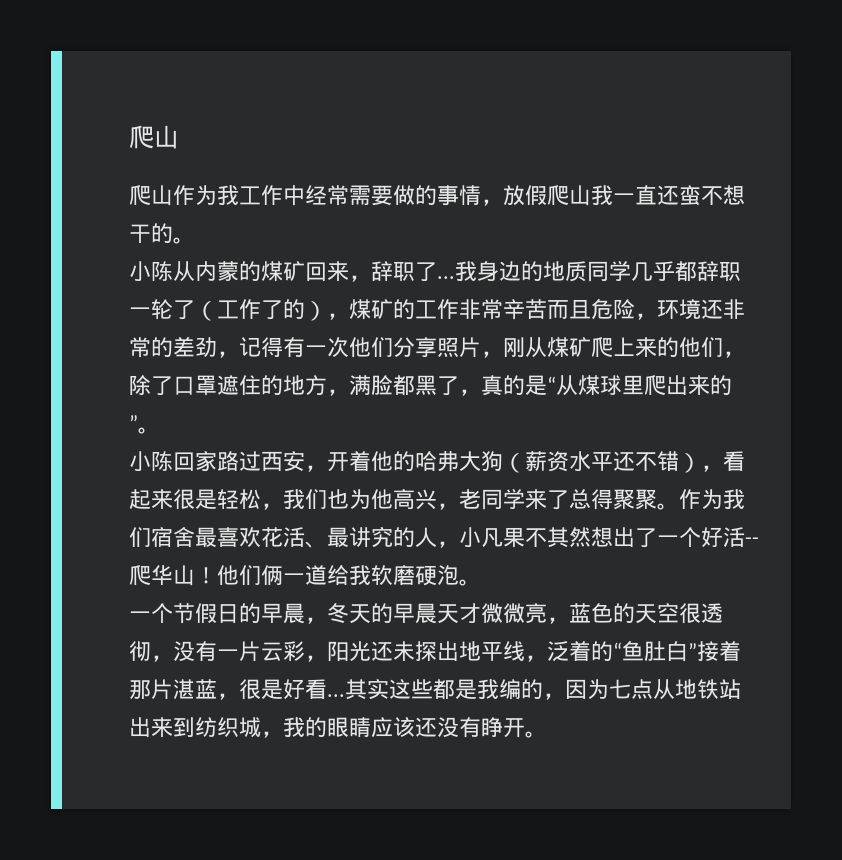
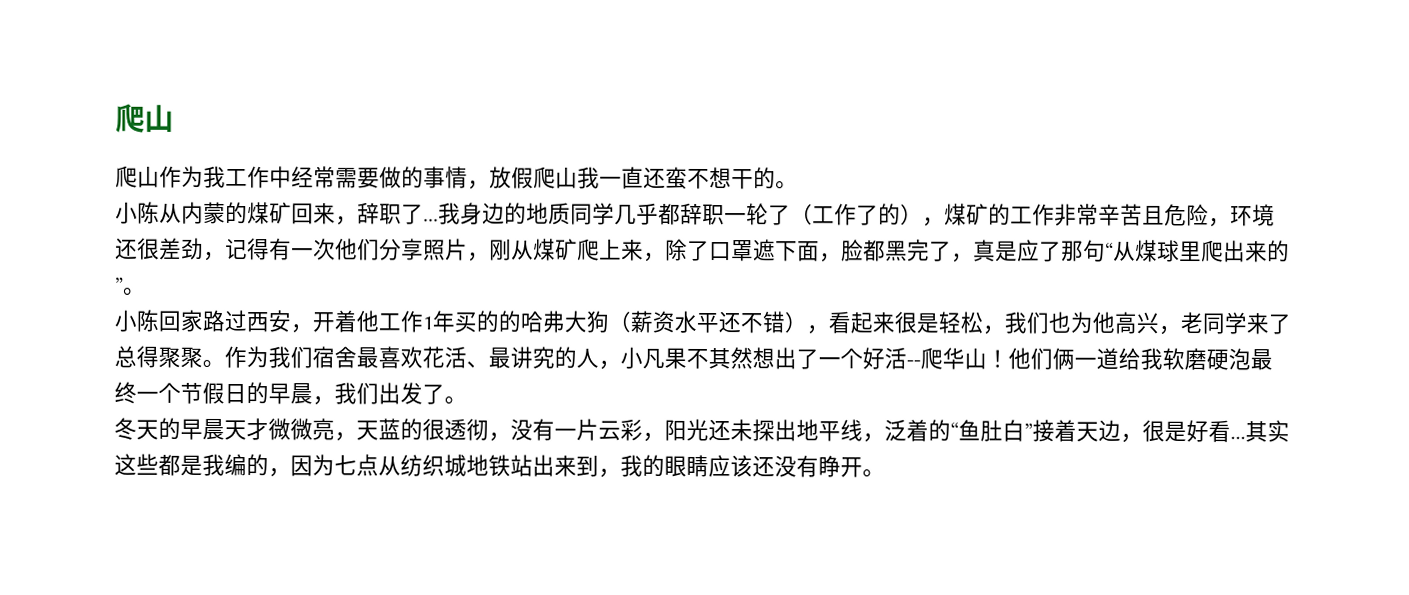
[547,300,569,319] 而 -> (1143, 214) none
[723,299,745,319] [129,337,173,358] 非常的 -> [137,237,160,260] 很
[657,337,723,357] 的他们 -> (644, 249) none
[239,375,547,396] 住的地方，满脸都黑了，真的是 -> [775,239,1106,263] 下面，脸都黑完了，真是应了那句
(393, 461) none -> [378,310,499,333] 工作1年买的
[459,579,481,586] 。 // -> [1250,349,1273,371] [114,381,137,404] 最终
(327, 620) none -> [334,382,467,405] 我们出发了。 //
[569,603,679,624] 蓝色的天空 -> [356,418,423,441] 天蓝的
[129,679,217,700] 那片湛蓝 -> [1076,419,1121,442] 天边
(675, 689) none -> [400,454,467,477] 纺织城
[195,717,261,738] 纺织城 -> (599, 466) none

